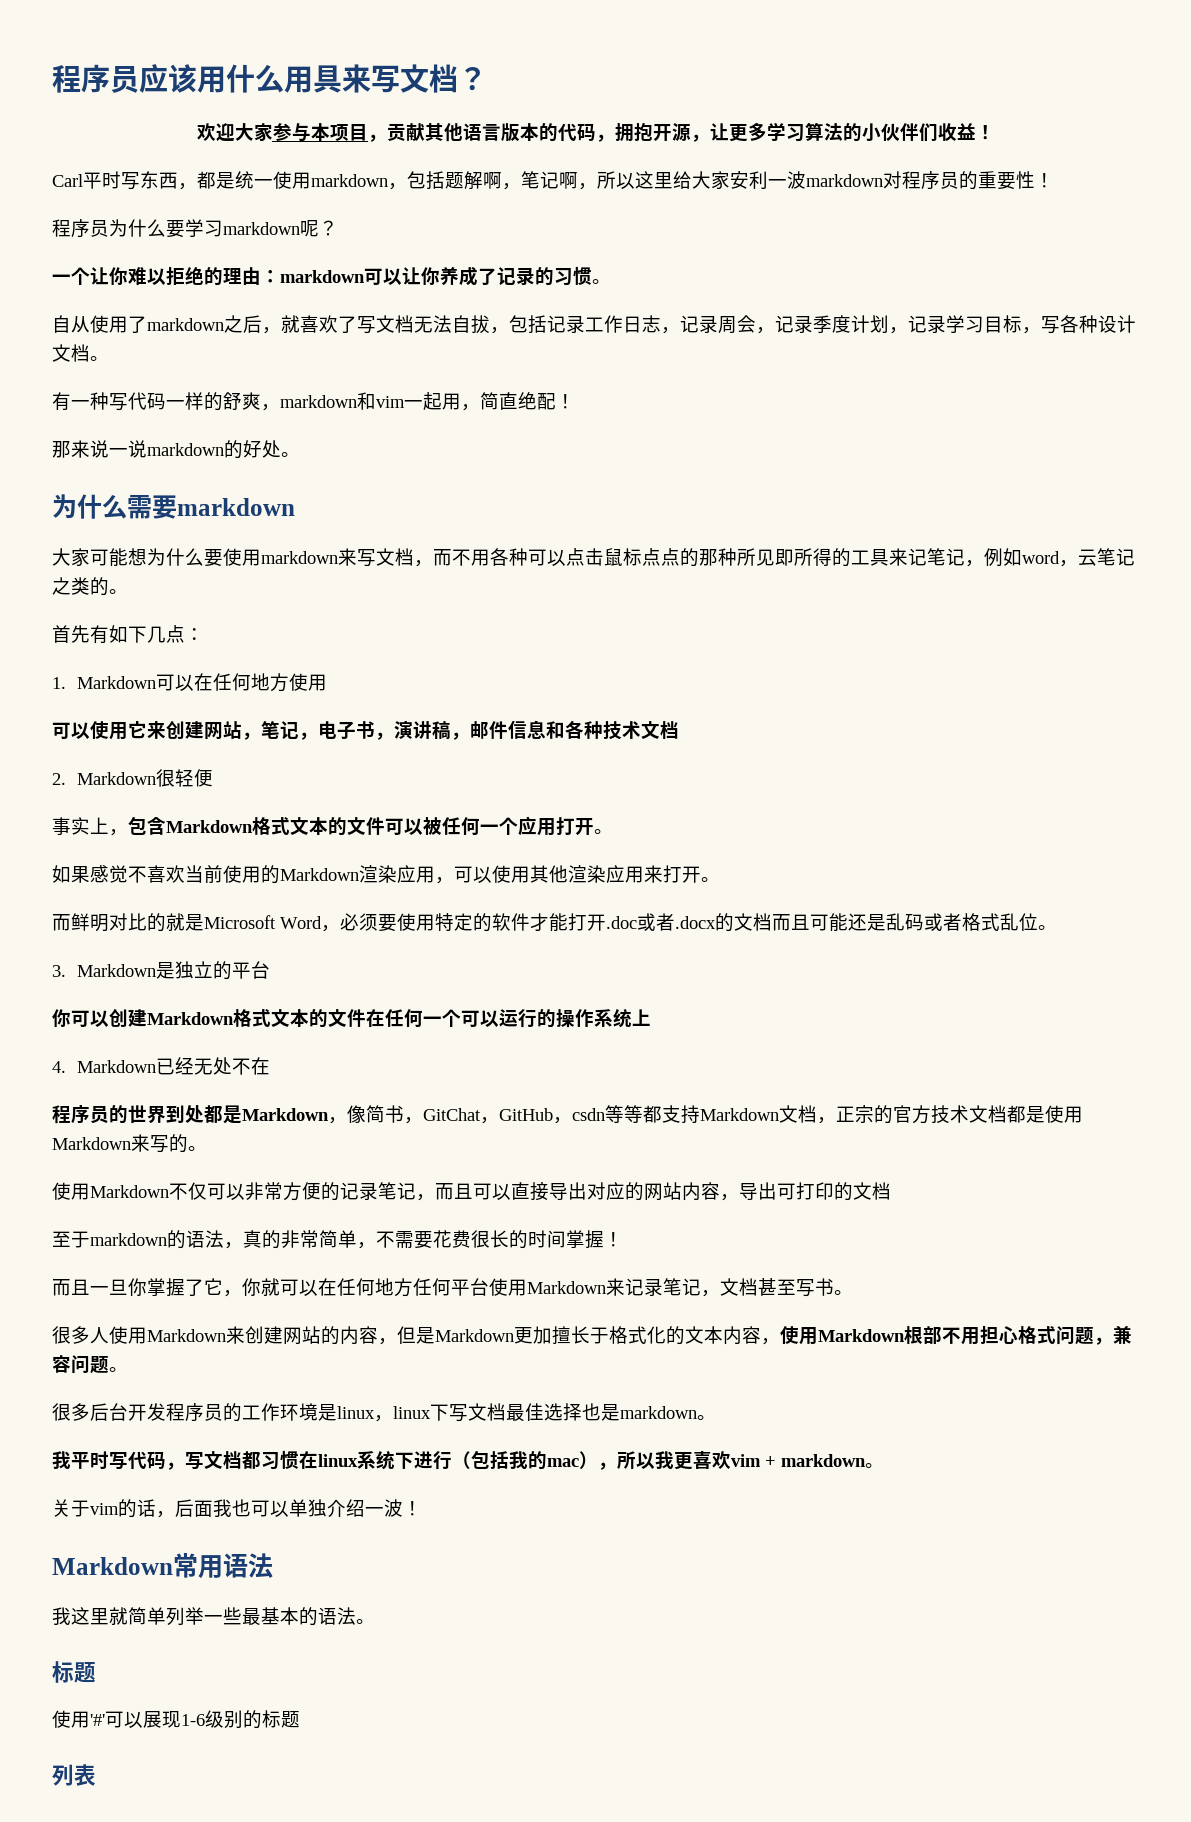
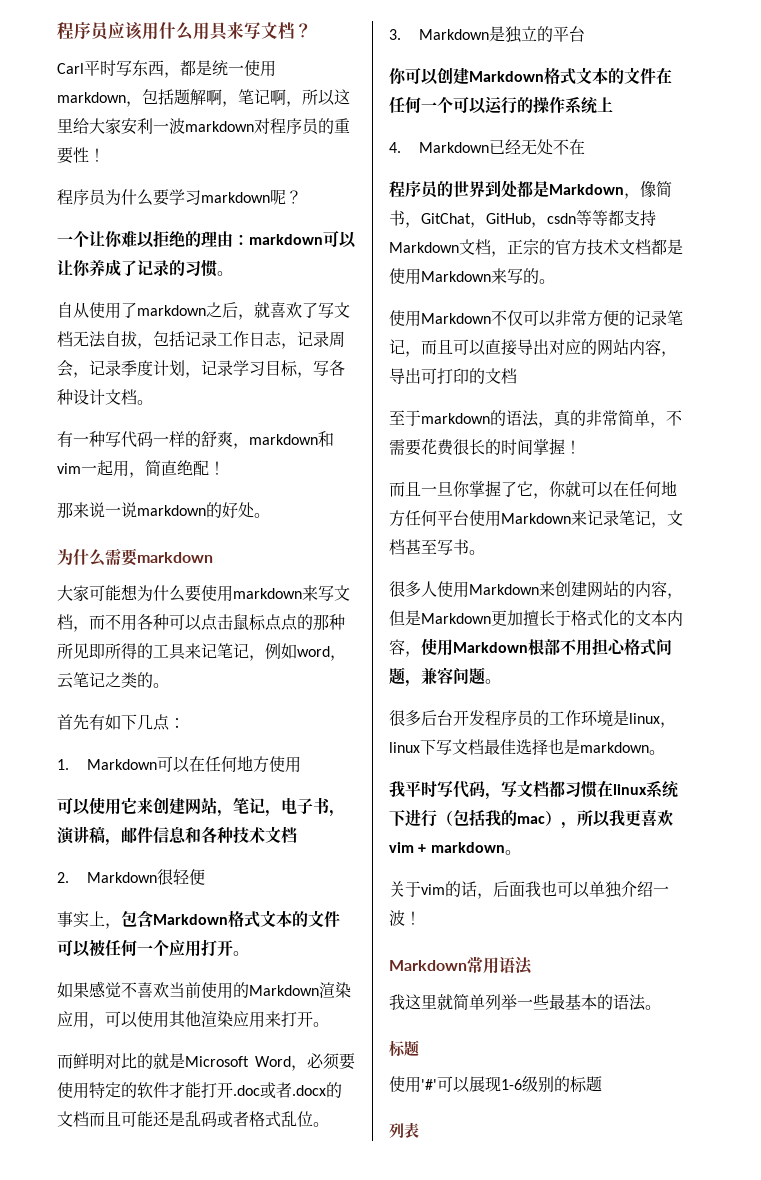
[196,122,995,142] // 欢迎大家参与本项目，贡献其他语言版本的代码，拥抱开源，让更多学习算法的小伙伴们收益！ -> (312, 30) none

